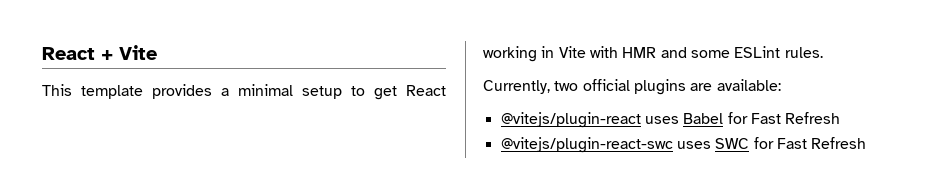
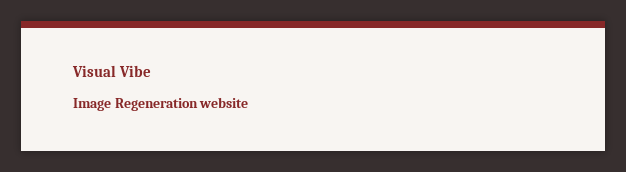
[42,45,157,60] [42,84,446,100] [483,46,823,62] [483,79,781,95] [500,112,841,128] [500,137,867,153] React + Vite // This template provides a minimal setup to get React working in Vite with HMR and some ESLint rules. // Currently, two official plugins are available: // @vitejs/plugin-react uses Babel for Fast Refresh // @vitejs/plugin-react-swc uses SWC for Fast Refresh -> [72,65,152,77] [73,97,249,111] Visual Vibe // Image Regeneration website

